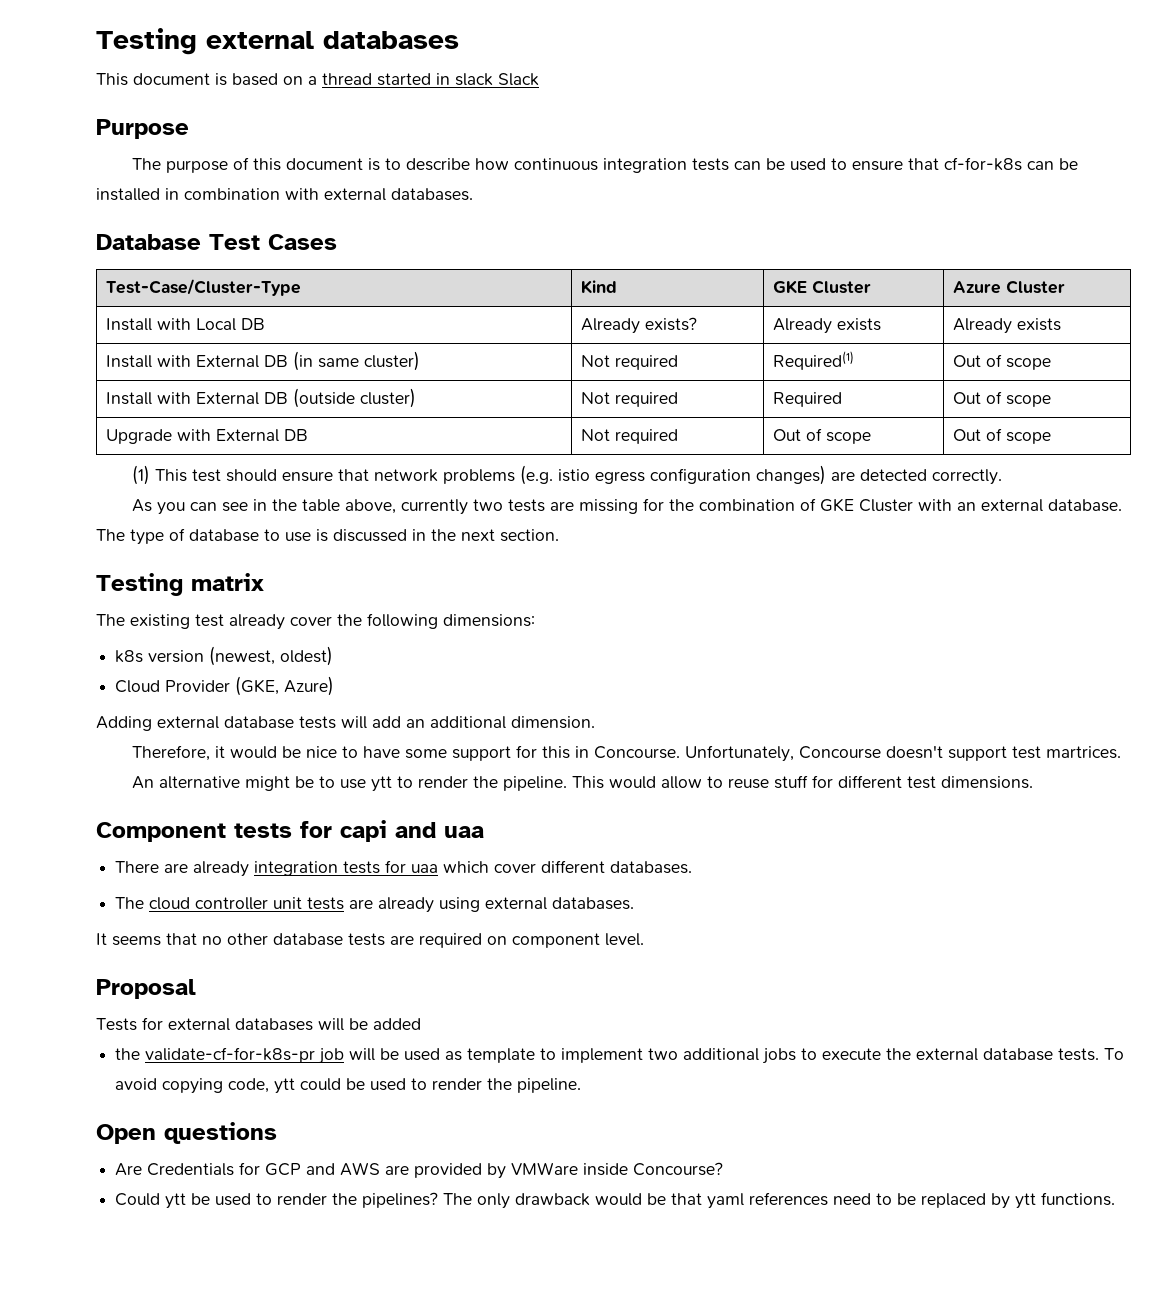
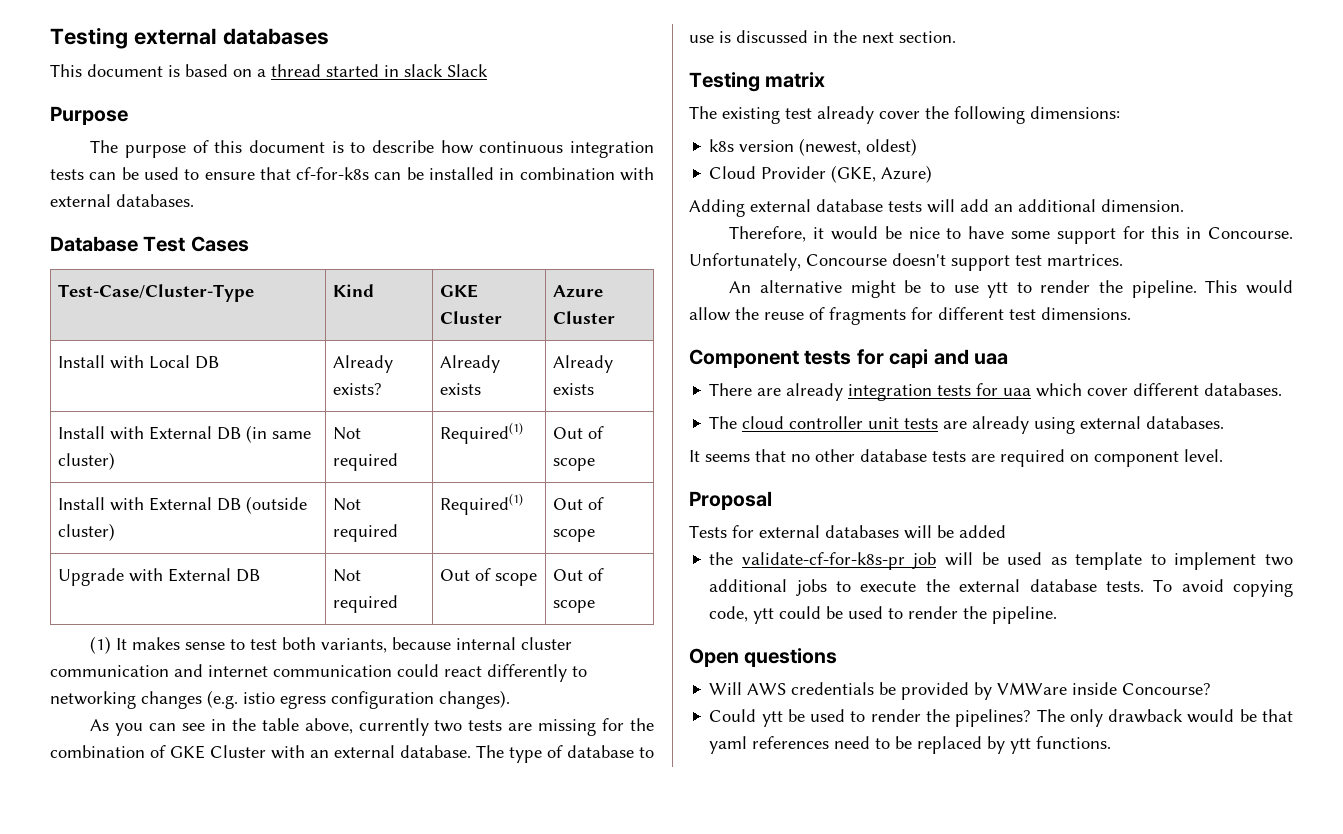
[772,392,842,407] Required -> [440,493,524,515] Required(1)
[155,465,1003,485] This test should ensure that network problems (e.g. istio egress configuration changes) are detected correctly. -> [116,637,573,653] [50,664,587,682] [50,690,510,709] It makes sense to test both variants, because internal cluster communication and internet communication could react differently to networking changes (e.g. istio egress configuration changes).
[707,775,809,789] to reuse stuff -> [735,307,906,325] the reuse of fragments
[115,1162,410,1176] Are Credentials for GCP and AWS are -> [709,682,897,695] Will AWS credentials be

